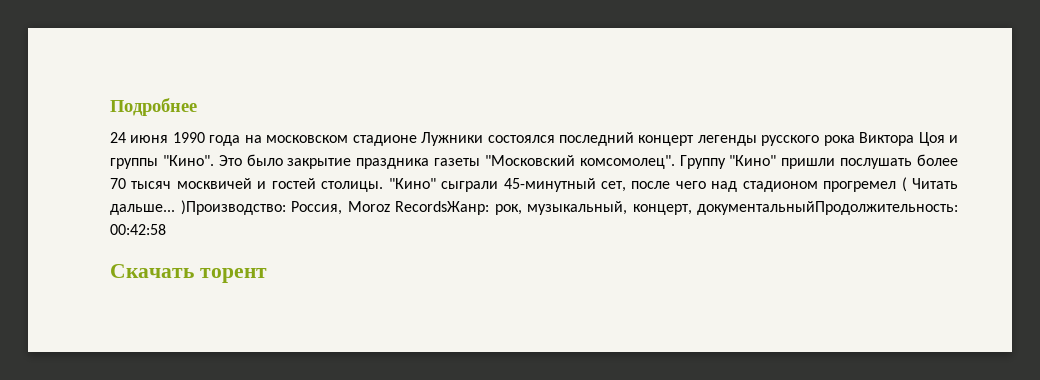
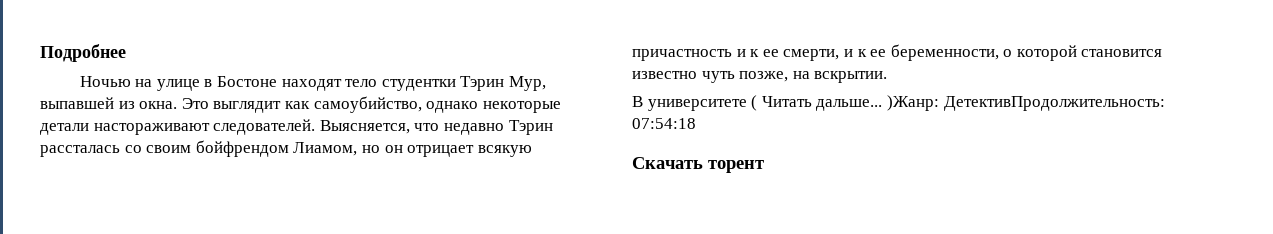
[110,132,958,146] [110,154,958,169] [110,177,958,192] [110,200,958,215] [110,224,166,235] 24 июня 1990 года на московском стадионе Лужники состоялся последний концерт легенды русского рока Виктора Цоя и группы "Кино". Это было закрытие праздника газеты "Московский комсомолец". Группу "Кино" пришли послушать более 70 тысяч москвичей и гостей столицы. "Кино" сыграли 45-минутный сет, после чего над стадионом прогремел ( Читать дальше... )Производство: Россия, Moroz RecordsЖанр: рок, музыкальный, концерт, документальныйПродолжительность: 00:42:58 -> [79,76,546,91] [40,96,561,113] [40,119,553,135] [40,140,532,157] [632,44,1163,61] [632,71,888,83] [632,95,1165,111] [632,118,696,129] Ночью на улице в Бостоне находят тело студентки Тэрин Мур, выпавшей из окна. Это выглядит как самоубийство, однако некоторые детали настораживают следователей. Выясняется, что недавно Тэрин рассталась со своим бойфрендом Лиамом, но он отрицает всякую причастность и к ее смерти, и к ее беременности, о которой становится известно чуть позже, на вскрытии. // В университете ( Читать дальше... )Жанр: ДетективПродолжительность: 07:54:18

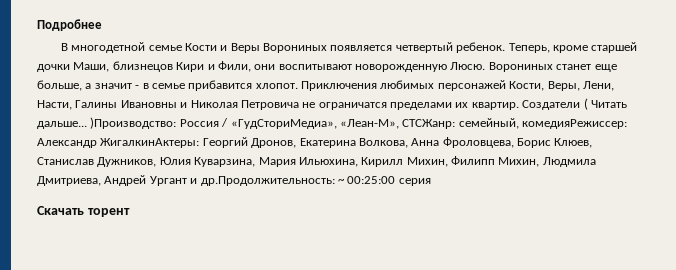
[79,76,546,91] [40,96,561,113] [40,119,553,135] [40,140,532,157] [632,44,1163,61] [632,71,888,83] [632,95,1165,111] [632,118,696,129] Ночью на улице в Бостоне находят тело студентки Тэрин Мур, выпавшей из окна. Это выглядит как самоубийство, однако некоторые детали настораживают следователей. Выясняется, что недавно Тэрин рассталась со своим бойфрендом Лиамом, но он отрицает всякую причастность и к ее смерти, и к ее беременности, о которой становится известно чуть позже, на вскрытии. // В университете ( Читать дальше... )Жанр: ДетективПродолжительность: 07:54:18 -> [60,42,638,53] [37,61,617,72] [37,80,614,91] [37,98,627,110] [37,117,627,129] [37,137,593,148] [37,156,596,167] [37,175,431,186] В многодетной семье Кости и Веры Ворониных появляется четвертый ребенок. Теперь, кроме старшей дочки Маши, близнецов Кири и Фили, они воспитывают новорожденную Люсю. Ворониных станет еще больше, а значит - в семье прибавится хлопот. Приключения любимых персонажей Кости, Веры, Лени, Насти, Галины Ивановны и Николая Петровича не ограничатся пределами их квартир. Создатели ( Читать дальше... )Производство: Россия / «ГудСториМедиа», «Леан-М», СТСЖанр: семейный, комедияРежиссер: Александр ЖигалкинАктеры: Георгий Дронов, Екатерина Волкова, Анна Фроловцева, Борис Клюев, Станислав Дужников, Юлия Куварзина, Мария Ильюхина, Кирилл Михин, Филипп Михин, Людмила Дмитриева, Андрей Ургант и др.Продолжительность: ~ 00:25:00 серия

